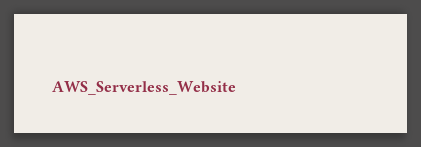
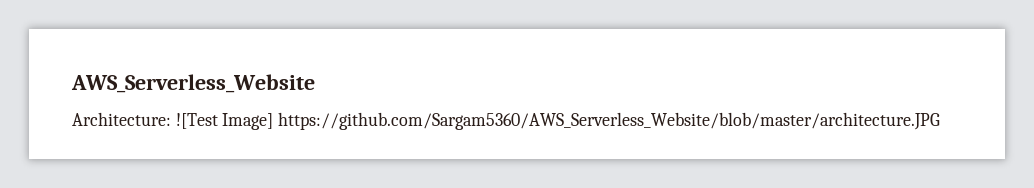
(236, 88) none -> [72,112,941,130] // Architecture: ![Test Image] https://github.com/Sargam5360/AWS_Serverless_Website/blob/master/architecture.JPG

